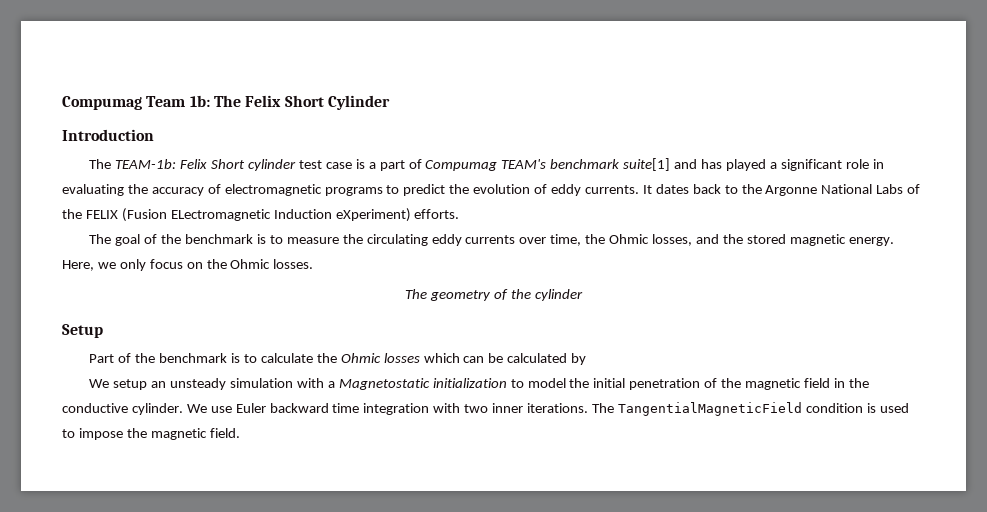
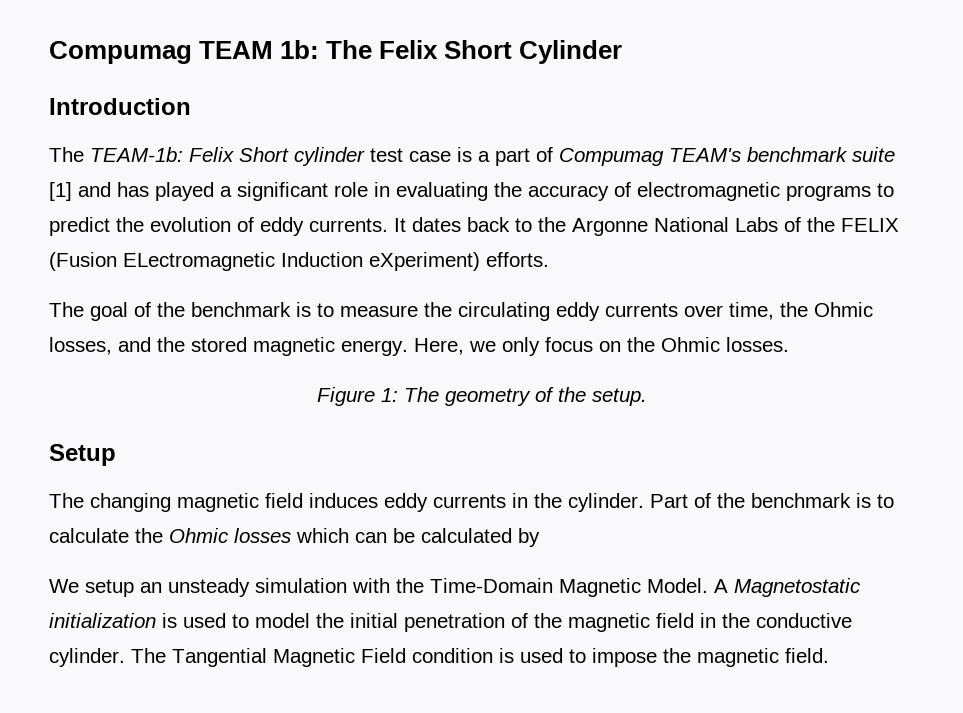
[62,96,186,110] Compumag Team -> [49,41,274,64] Compumag TEAM
[623,158,671,171] suite[1] -> [852,147,895,162] [49,182,72,201] suite [1]
(314, 264) none -> [316,387,398,406] Figure 1:
[534,289,583,301] cylinder -> [591,388,647,406] setup.
(103, 331) none -> [49,493,644,512] The changing magnetic field induces eddy currents in the cylinder.
[327,378,507,390] a Magnetostatic initialization -> [396,578,861,597] [49,613,226,628] the Time-Domain Magnetic Model. A Magnetostatic initialization is used
[186,402,802,416] We use Euler backward time integration with two inner iterations. The TangentialMagneticField -> [131,648,406,667] The Tangential Magnetic Field

